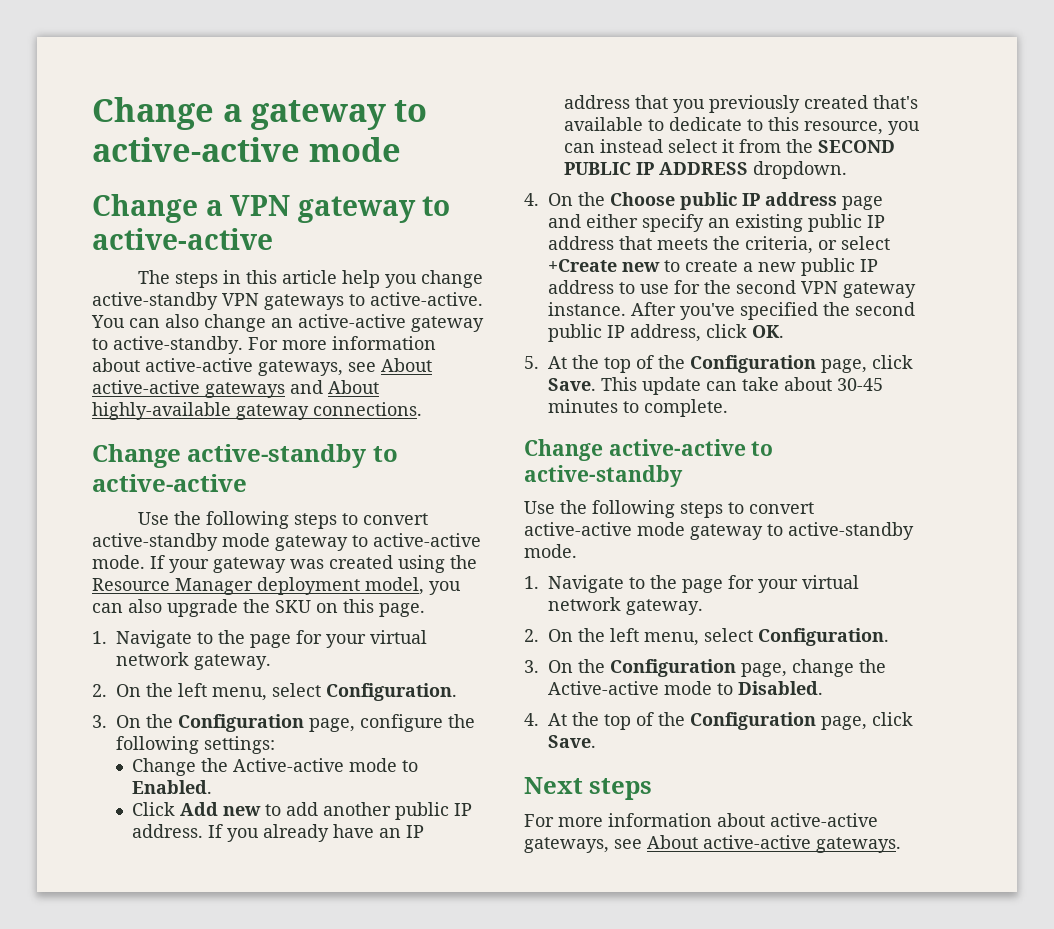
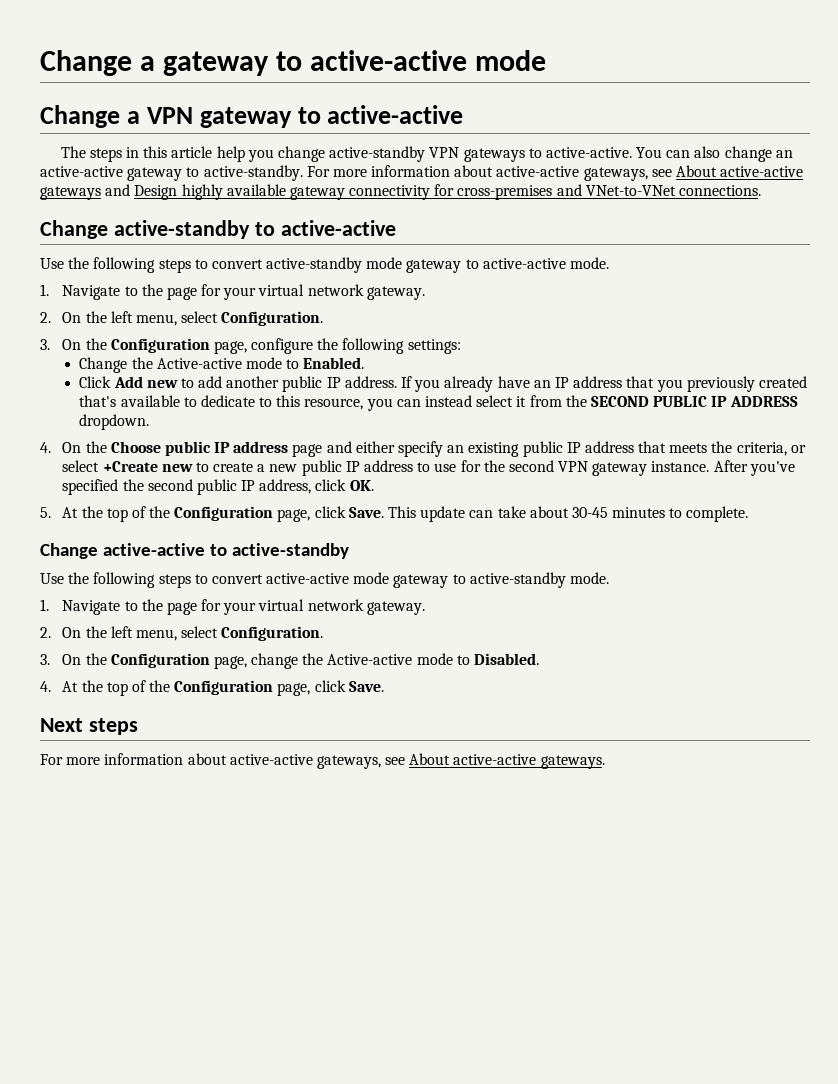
[328,380,379,394] [92,402,309,420] About highly-available gateway -> [134,184,676,200] Design highly available gateway connectivity for cross-premises and VNet-to-VNet
[150,555,477,573] [92,577,461,595] [92,599,425,617] If your gateway was created using the Resource Manager deployment model, you can also upgrade the SKU on this page. -> (610, 263) none

